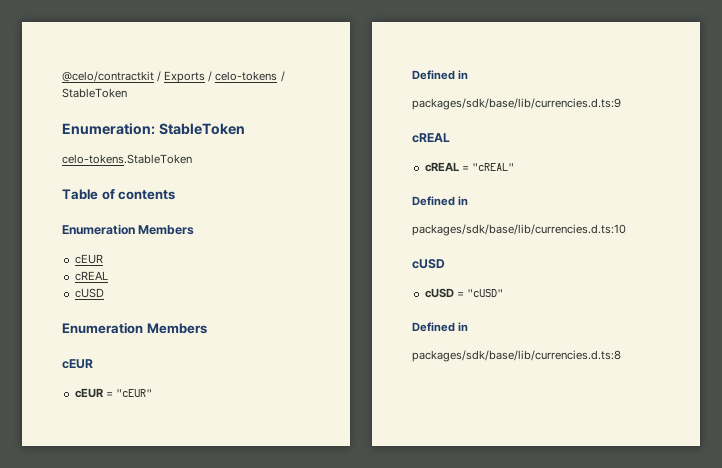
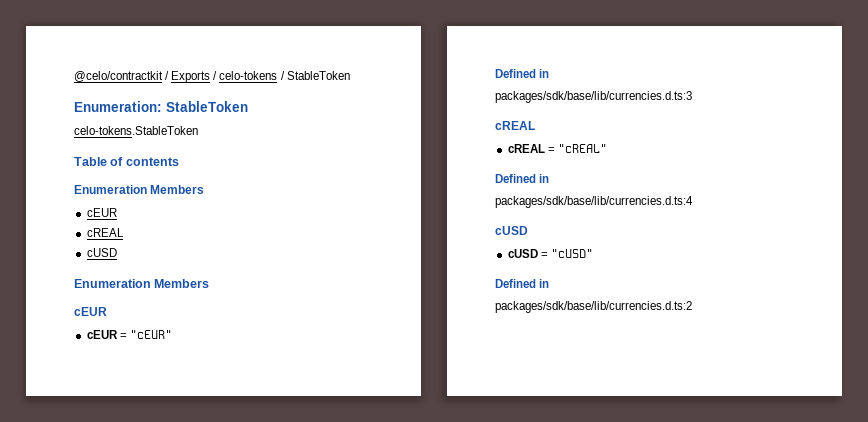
[412,98,621,110] packages/sdk/base/lib/currencies.d.ts:9 -> [495,91,692,103] packages/sdk/base/lib/currencies.d.ts:3
[412,224,626,236] packages/sdk/base/lib/currencies.d.ts:10 -> [495,196,693,208] packages/sdk/base/lib/currencies.d.ts:4
[412,350,621,362] packages/sdk/base/lib/currencies.d.ts:8 -> [495,301,692,313] packages/sdk/base/lib/currencies.d.ts:2

